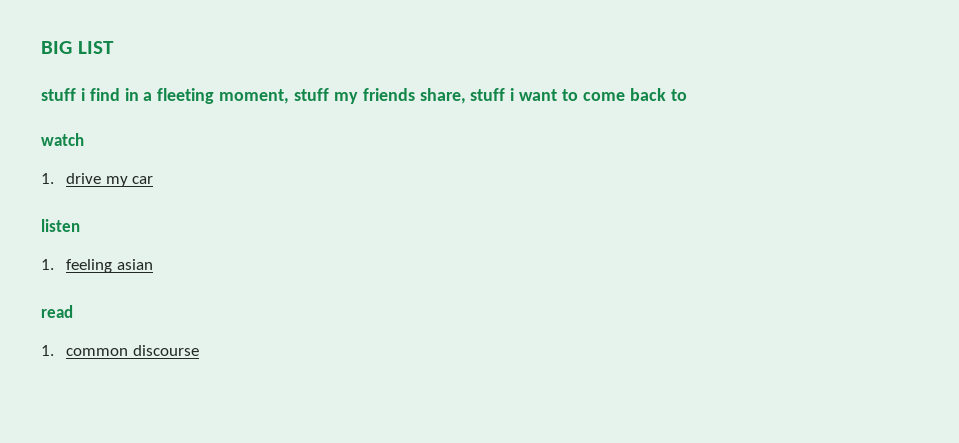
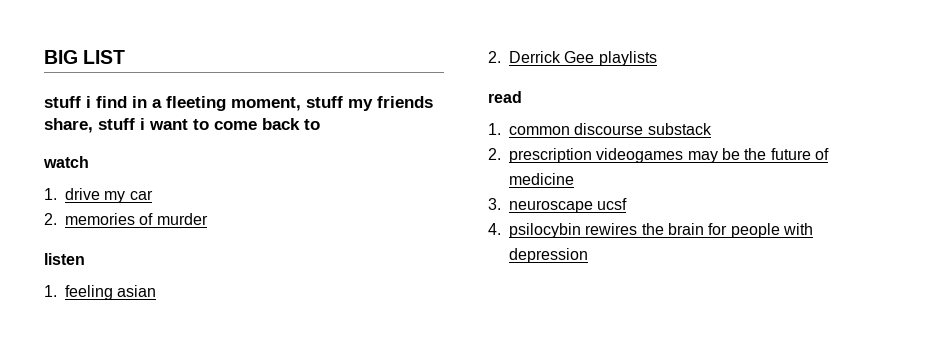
(154, 180) none -> [44,213,208,225] // 2. memories of murder
(153, 264) none -> [488,51,657,66] // 2. Derrick Gee playlists
(199, 350) none -> [647,123,712,135] [488,148,829,163] [509,173,574,185] [488,198,628,213] [488,223,813,238] [509,248,588,263] substack // 2. prescription videogames may be the future of medicine // 3. neuroscape ucsf // 4. psilocybin rewires the brain for people with depression

